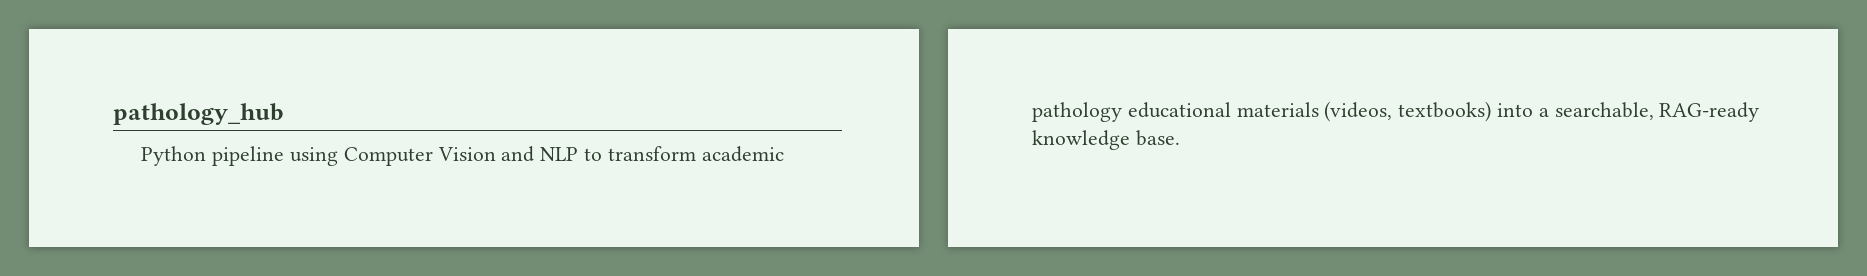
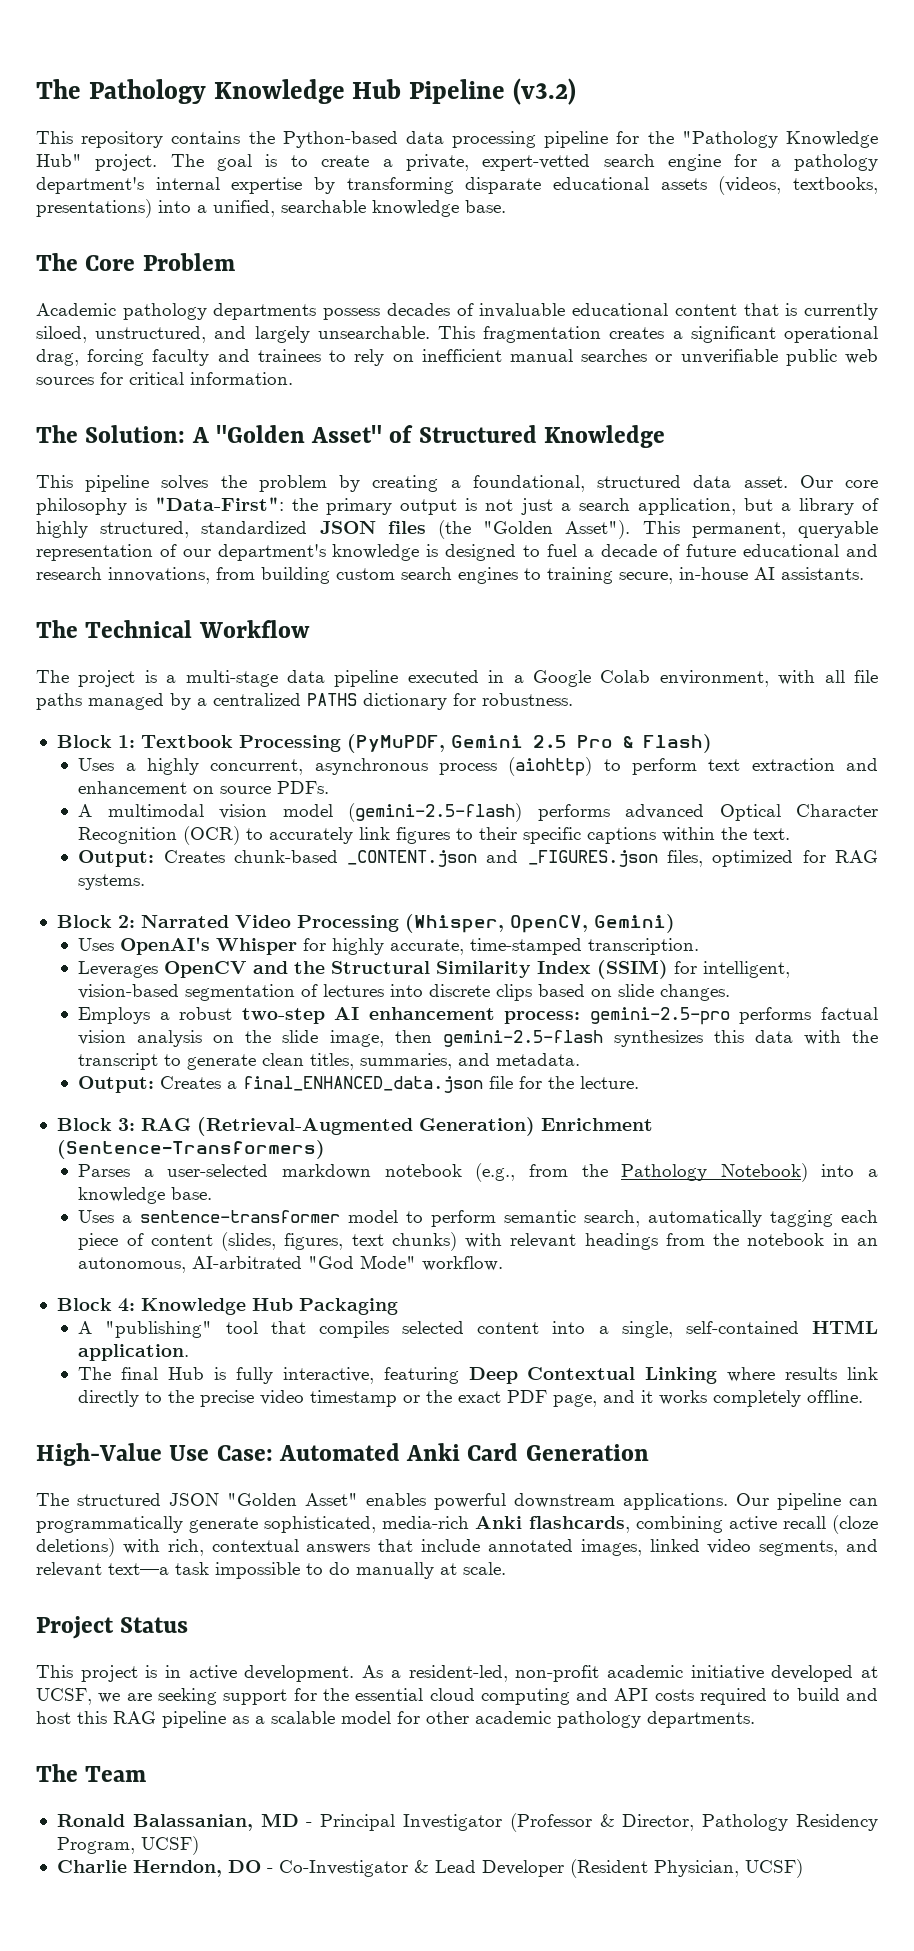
[113,103,284,125] [141,146,784,166] [1032,101,1760,122] [1032,130,1180,150] pathology_hub // Python pipeline using Computer Vision and NLP to transform academic pathology educational materials (videos, textbooks) into a searchable, RAG-ready knowledge base. -> [36,78,577,105] [36,131,878,148] [36,154,879,171] [36,176,878,195] [36,199,506,218] [36,253,235,271] [36,303,879,320] [36,326,879,343] [36,349,878,366] [36,372,293,385] [36,425,666,448] [36,475,879,492] [36,497,880,515] [36,520,879,539] [36,544,878,561] [36,567,864,584] [36,620,310,638] [36,670,878,687] [36,693,573,710] [56,734,712,753] [78,757,878,776] [78,781,330,794] [78,803,879,822] [78,826,791,845] [78,850,878,867] [78,874,146,890] [56,914,675,933] [78,937,700,955] [78,960,791,979] [78,984,731,1001] [78,1007,878,1025] [78,1030,878,1047] [78,1053,581,1070] [78,1076,640,1093] [56,1117,653,1136] [56,1140,325,1159] [78,1163,878,1182] [78,1187,213,1204] [78,1210,878,1227] [78,1232,879,1251] [78,1255,504,1273] [56,1298,398,1315] [78,1320,878,1338] [78,1344,190,1361] [78,1367,878,1384] [78,1390,864,1407] [36,1443,649,1466] [36,1493,878,1510] [36,1515,878,1534] [36,1538,879,1557] [36,1562,506,1579] [36,1616,189,1639] [36,1665,879,1682] [36,1688,878,1705] [36,1711,755,1728] [36,1764,147,1782] [56,1813,878,1832] [56,1836,199,1855] [56,1859,803,1878] The Pathology Knowledge Hub Pipeline (v3.2) // This repository contains the Python-based data processing pipeline for the "Pathology Knowledge Hub" project. The goal is to create a private, expert-vetted search engine for a pathology department's internal expertise by transforming disparate educational assets (videos, textbooks, presentations) into a unified, searchable knowledge base. // The Core Problem // Academic pathology departments possess decades of invaluable educational content that is currently siloed, unstructured, and largely unsearchable. This fragmentation creates a significant operational drag, forcing faculty and trainees to rely on inefficient manual searches or unverifiable public web sources for critical information. // The Solution: A "Golden Asset" of Structured Knowledge // This pipeline solves the problem by creating a foundational, structured data asset. Our core philosophy is "Data-First": the primary output is not just a search application, but a library of highly structured, standardized JSON files (the "Golden Asset"). This permanent, queryable representation of our department's knowledge is designed to fuel a decade of future educational and research innovations, from building custom search engines to training secure, in-house AI assistants. // The Technical Workflow // The project is a multi-stage data pipeline executed in a Google Colab environment, with all file paths managed by a centralized PATHS dictionary for robustness. // Block 1: Textbook Processing (PyMuPDF, Gemini 2.5 Pro & Flash) // Uses a highly concurrent, asynchronous process (aiohttp) to perform text extraction and enhancement on source PDFs. // A multimodal vision model (gemini-2.5-flash) performs advanced Optical Character Recognition (OCR) to accurately link figures to their specific captions within the text. // Output: Creates chunk-based _CONTENT.json and _FIGURES.json files, optimized for RAG systems. // Block 2: Narrated Video Processing (Whisper, OpenCV, Gemini) // Uses OpenAI's Whisper for highly accurate, time-stamped transcription. // Leverages OpenCV and the Structural Similarity Index (SSIM) for intelligent, vision-based segmentation of lectures into discrete clips based on slide changes. // Employs a robust two-step AI enhancement process: gemini-2.5-pro performs factual vision analysis on the slide image, then gemini-2.5-flash synthesizes this data with the transcript to generate clean titles, summaries, and metadata. // Output: Creates a final_ENHANCED_data.json file for the lecture. // Block 3: RAG (Retrieval-Augmented Generation) Enrichment (Sentence-Transformers) // Parses a user-selected markdown notebook (e.g., from the Pathology Notebook) into a knowledge base. // Uses a sentence-transformer model to perform semantic search, automatically tagging each piece of content (slides, figures, text chunks) with relevant headings from the notebook in an autonomous, AI-arbitrated "God Mode" workflow. // Block 4: Knowledge Hub Packaging // A "publishing" tool that compiles selected content into a single, self-contained HTML application. // The final Hub is fully interactive, featuring Deep Contextual Linking where results link directly to the precise video timestamp or the exact PDF page, and it works completely offline. // High-Value Use Case: Automated Anki Card Generation // The structured JSON "Golden Asset" enables powerful downstream applications. Our pipeline can programmatically generate sophisticated, media-rich Anki flashcards, combining active recall (cloze deletions) with rich, contextual answers that include annotated images, linked video segments, and relevant text—a task impossible to do manually at scale. // Project Status // This project is in active development. As a resident-led, non-profit academic initiative developed at UCSF, we are seeking support for the essential cloud computing and API costs required to build and host this RAG pipeline as a scalable model for other academic pathology departments. // The Team // Ronald Balassanian, MD - Principal Investigator (Professor & Director, Pathology Residency Program, UCSF) // Charlie Herndon, DO - Co-Investigator & Lead Developer (Resident Physician, UCSF)

